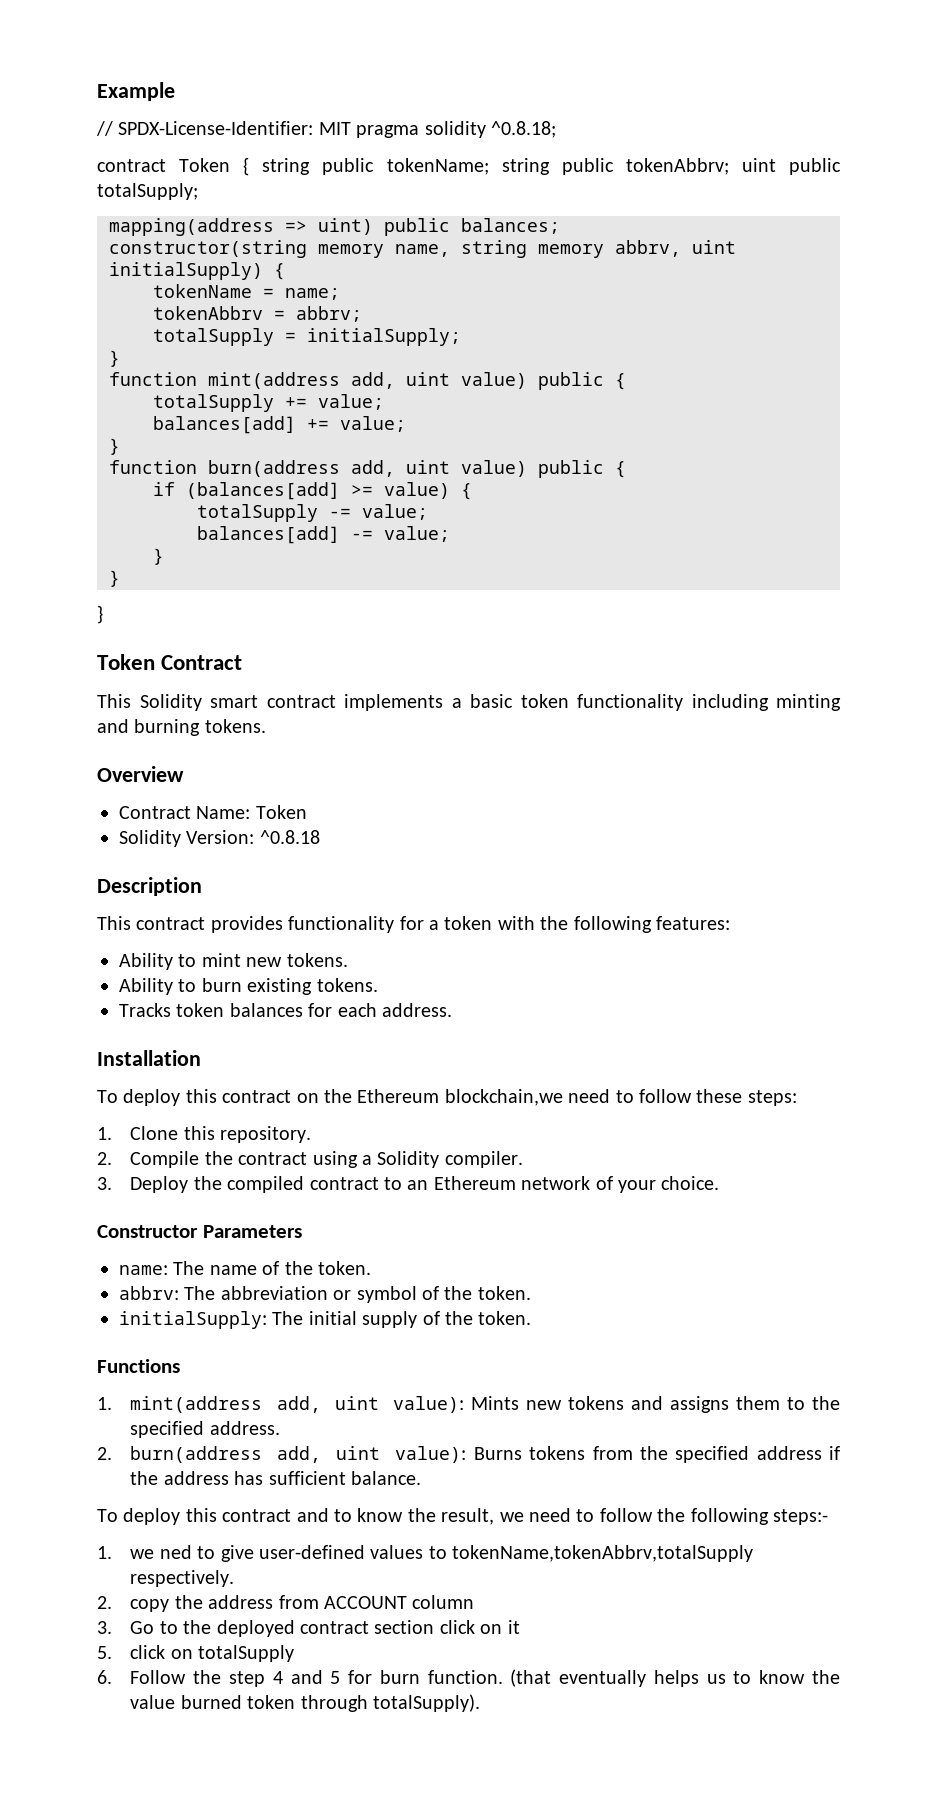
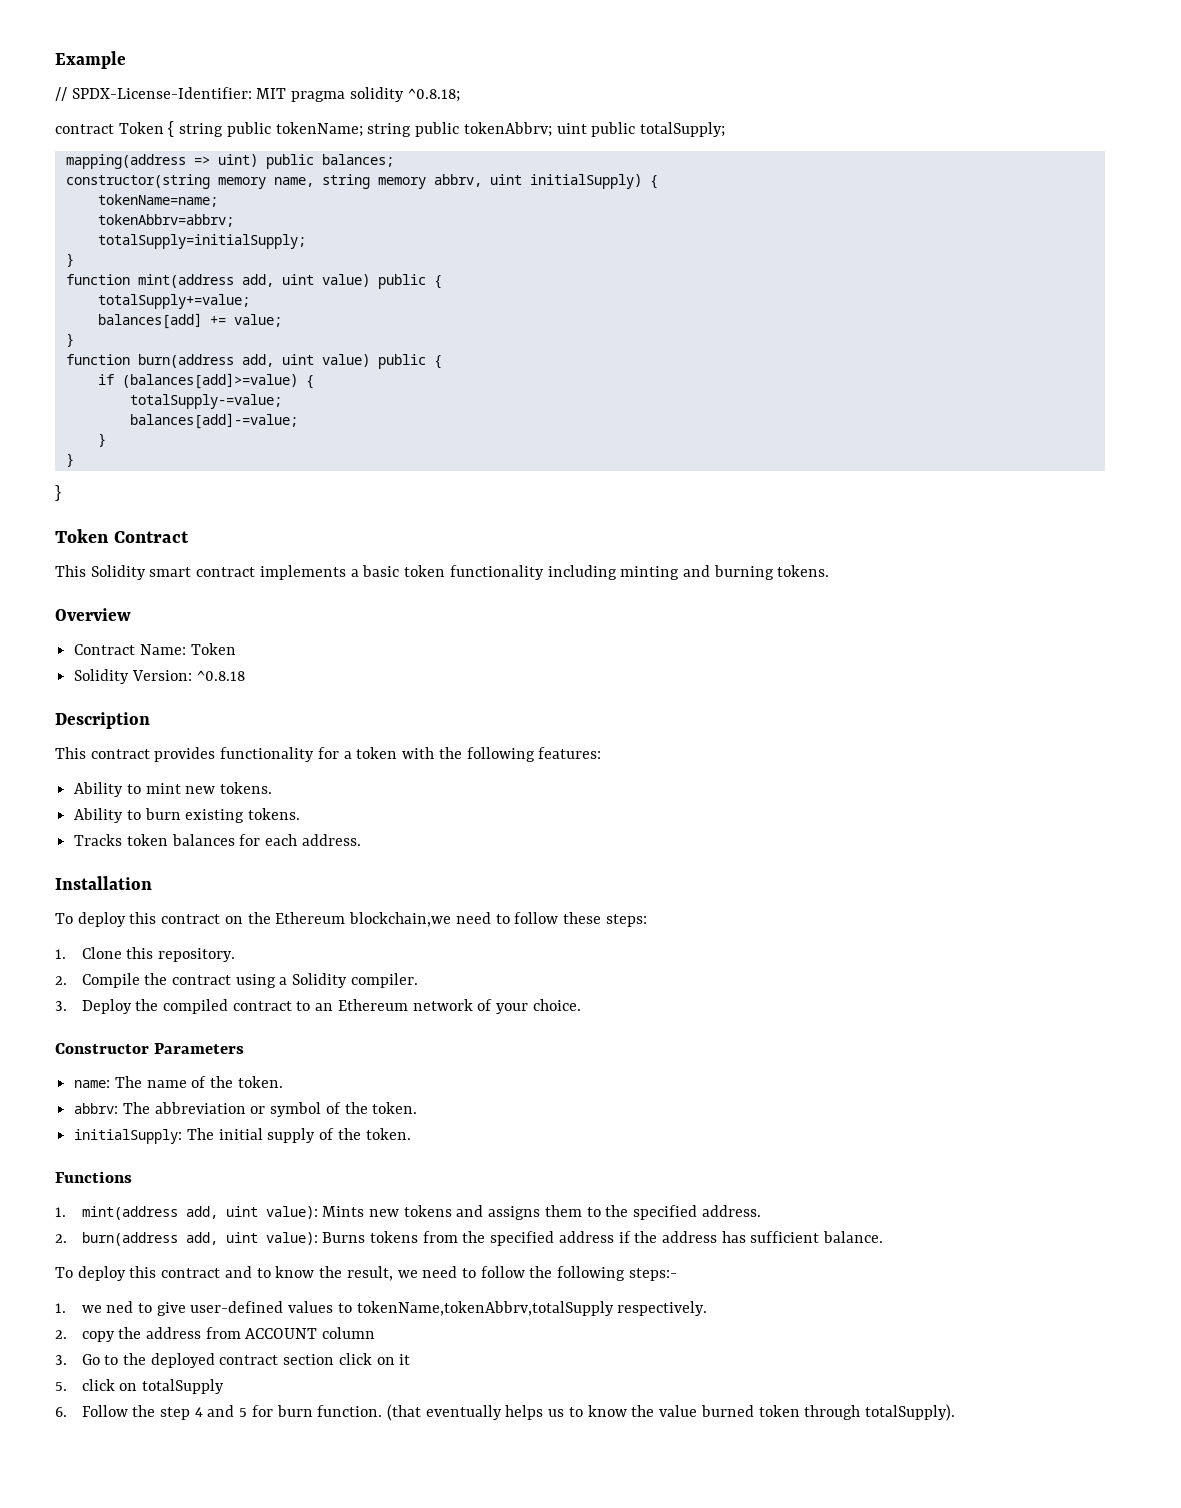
[153,284,340,300] [153,306,362,322] [153,328,461,346] tokenName = name; // tokenAbbrv = abbrv; // totalSupply = initialSupply; -> [97,194,218,207] [97,214,234,227] [97,234,306,249] tokenName=name; // tokenAbbrv=abbrv; // totalSupply=initialSupply;
[153,394,384,412] totalSupply += value; -> [97,294,250,309] totalSupply+=value;
[186,482,472,500] [197,504,428,522] [197,526,450,544] (balances[add] >= value) { // totalSupply -= value; // balances[add] -= value; -> [121,373,314,389] [129,394,282,409] [129,413,298,429] (balances[add]>=value) { // totalSupply-=value; // balances[add]-=value;

